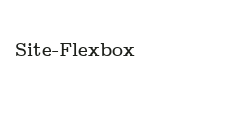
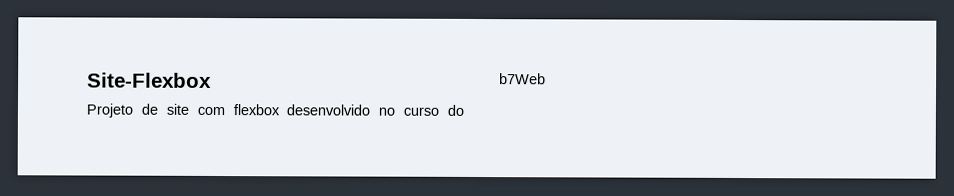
(135, 49) none -> [86,103,464,118] [499,73,546,85] // Projeto de site com flexbox desenvolvido no curso do b7Web

